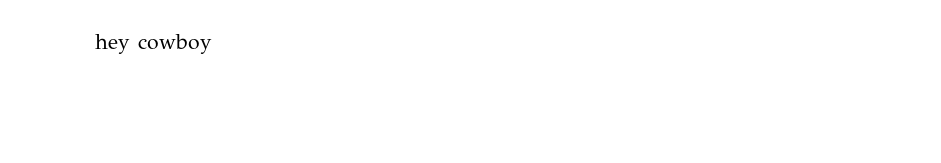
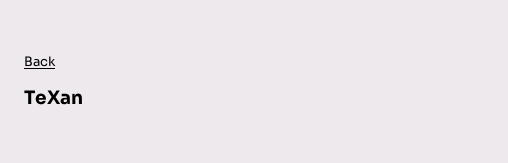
[95,34,212,54] hey cowboy -> [24,56,56,67] [24,90,83,105] Back // TeXan

